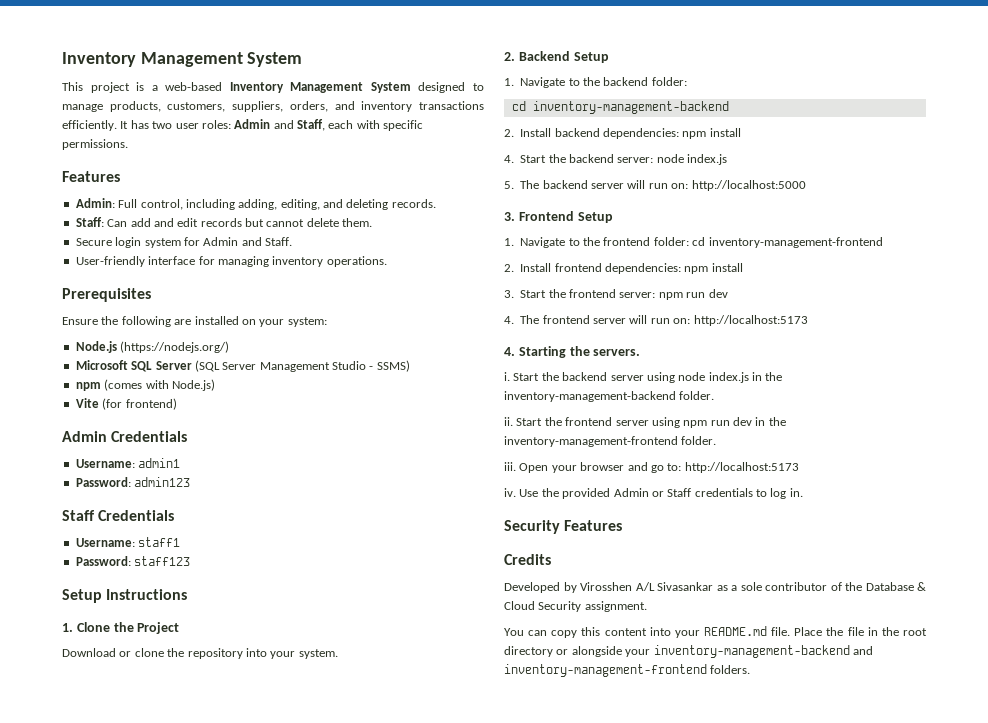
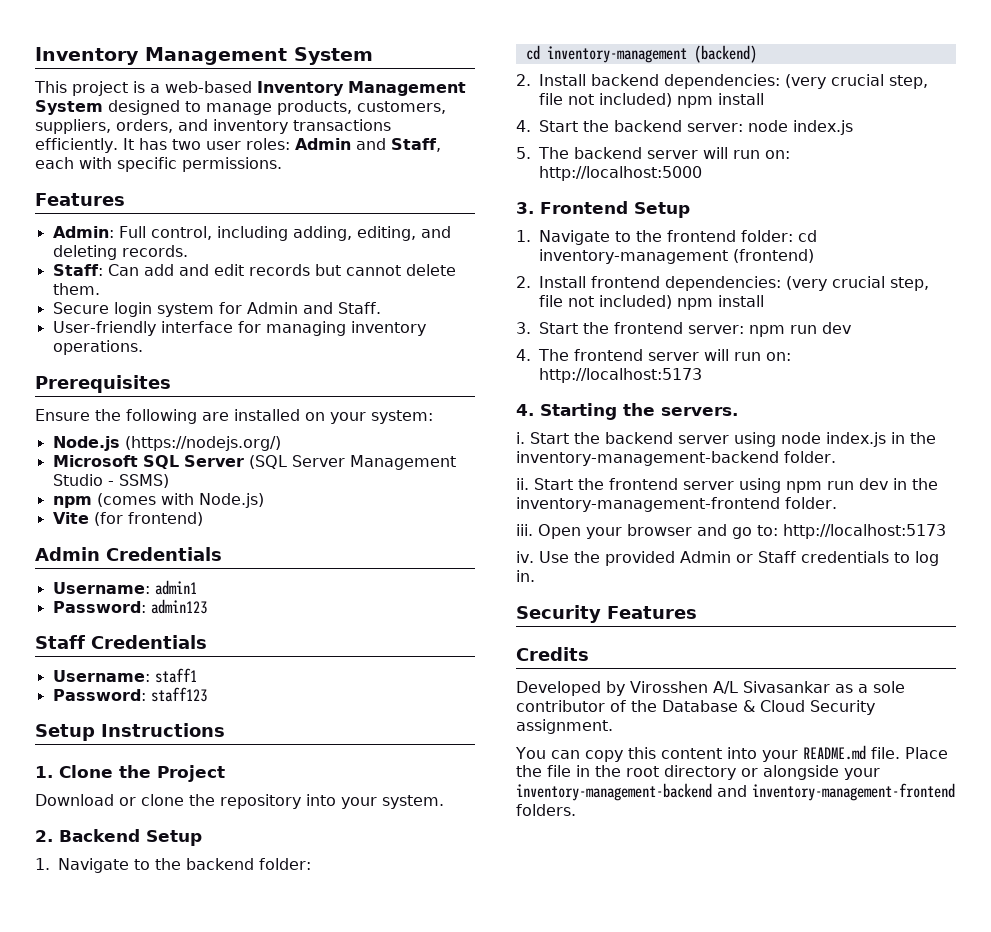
[532,101,729,114] inventory-management-backend -> [546,45,757,63] inventory-management (backend)
(679, 133) none -> [785,74,928,89] [539,93,672,107] (very crucial step, file not included)
[708,237,883,248] inventory-management-frontend -> [539,249,814,264] inventory-management (frontend)
(681, 268) none -> [786,276,929,291] [539,295,672,309] (very crucial step, file not included)

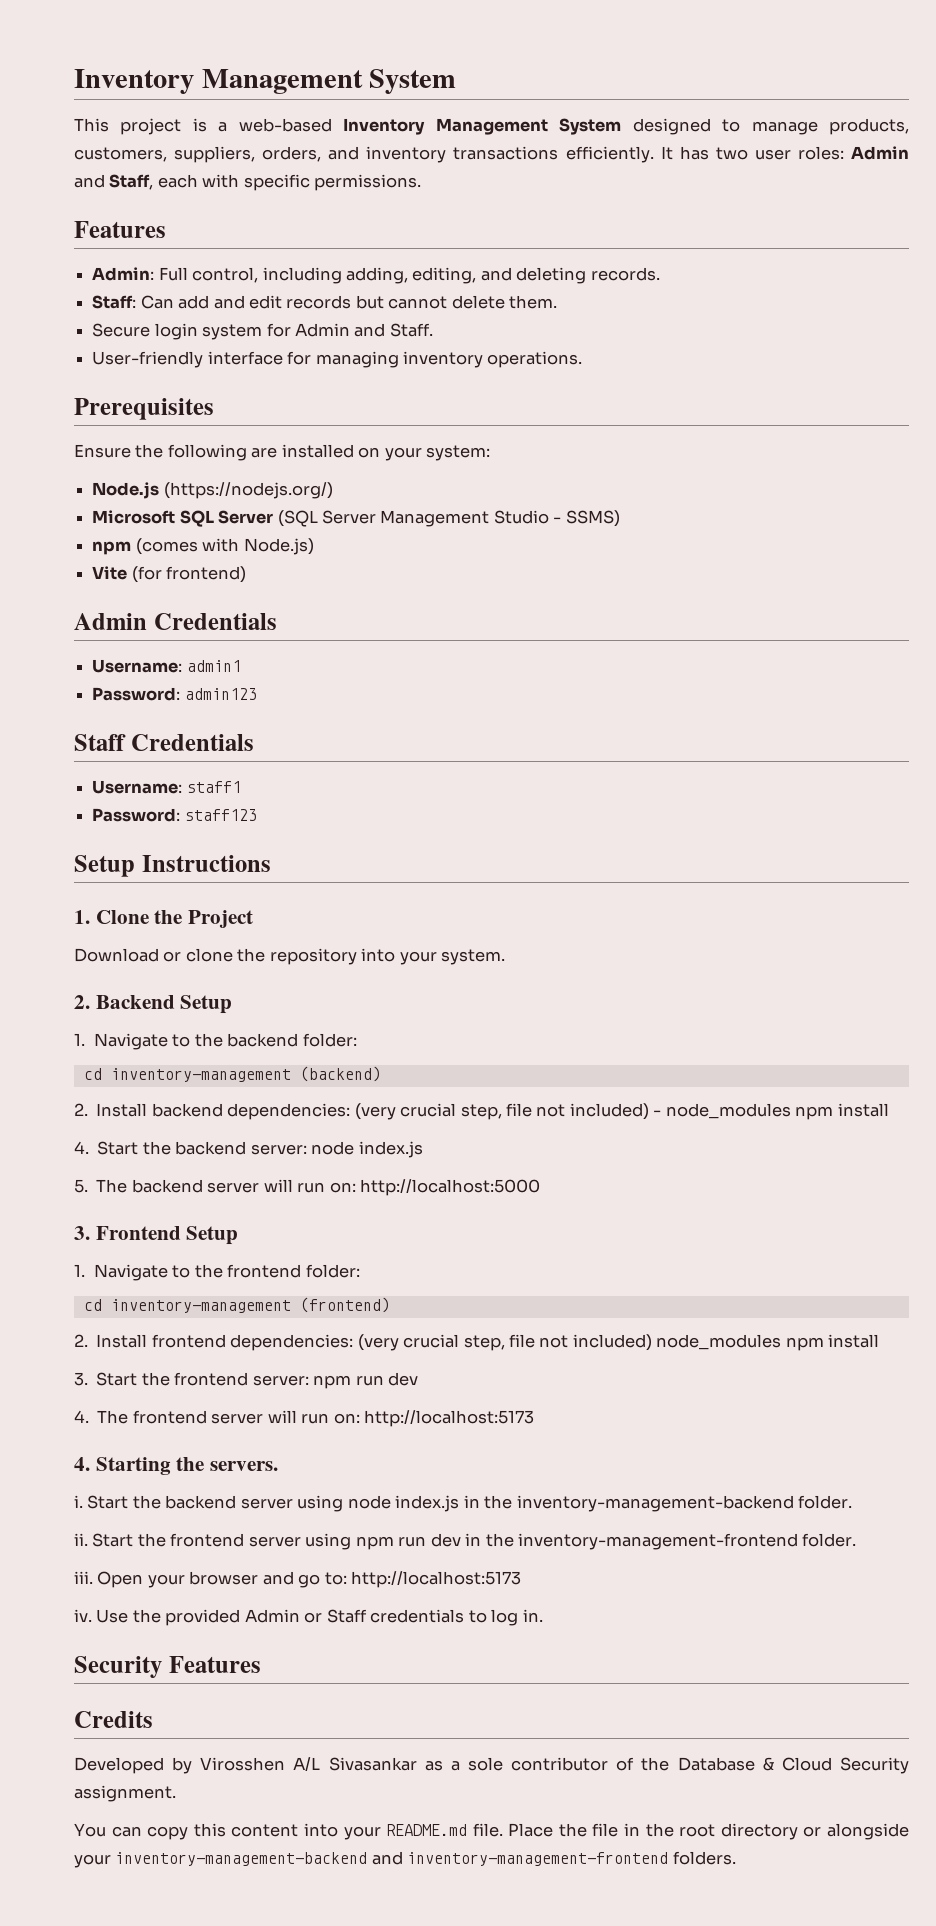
(672, 100) none -> [653,1103,791,1119] - node_modules
(793, 236) none -> (360, 1271) //
(672, 302) none -> [656,1334,782,1350] node_modules

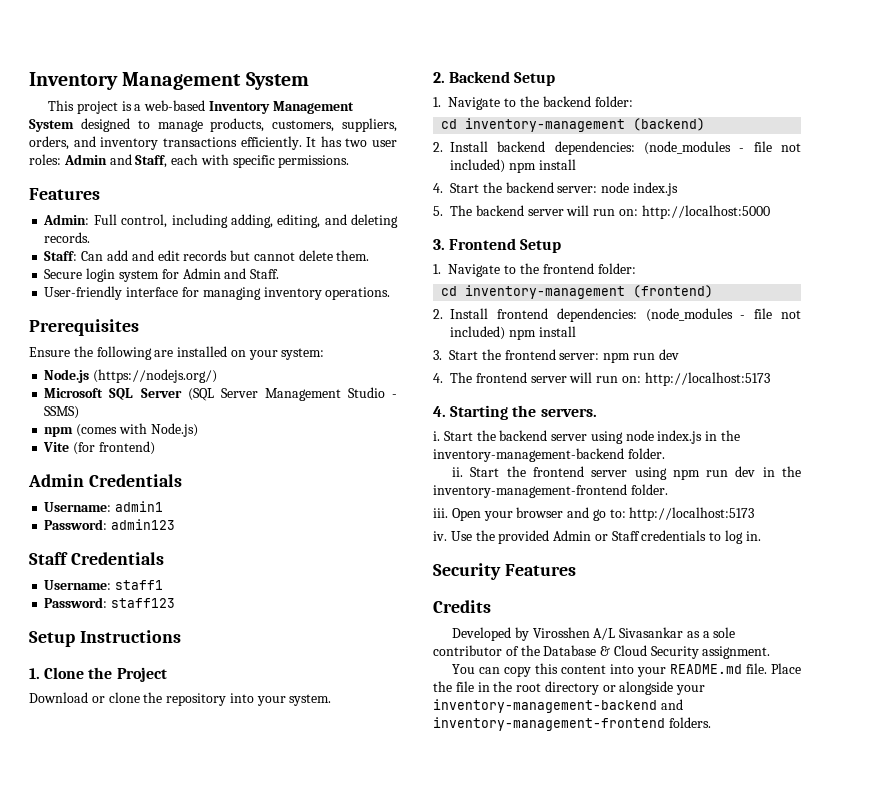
[354,1103,791,1120] (very crucial step, file not included) - node_modules -> [644,141,801,155] [450,159,505,173] (node_modules - file not included)
[357,1334,782,1351] (very crucial step, file not included) node_modules -> [645,308,801,322] [450,326,505,340] (node_modules - file not included)

